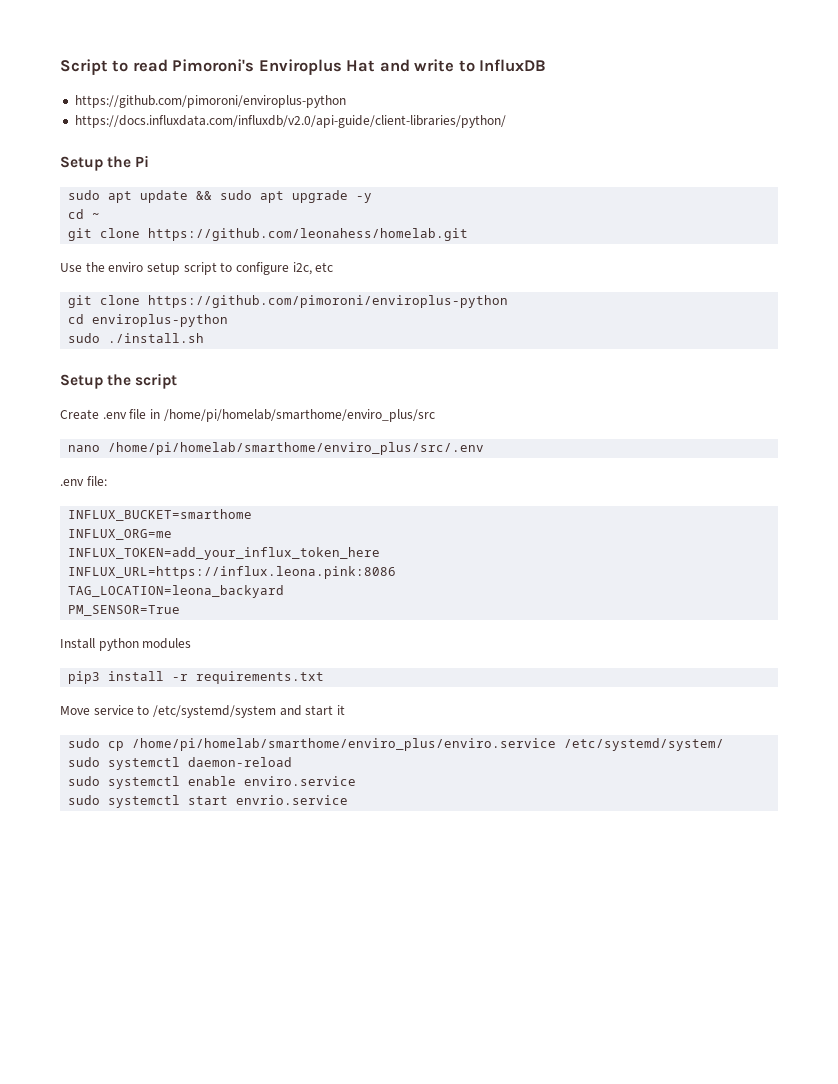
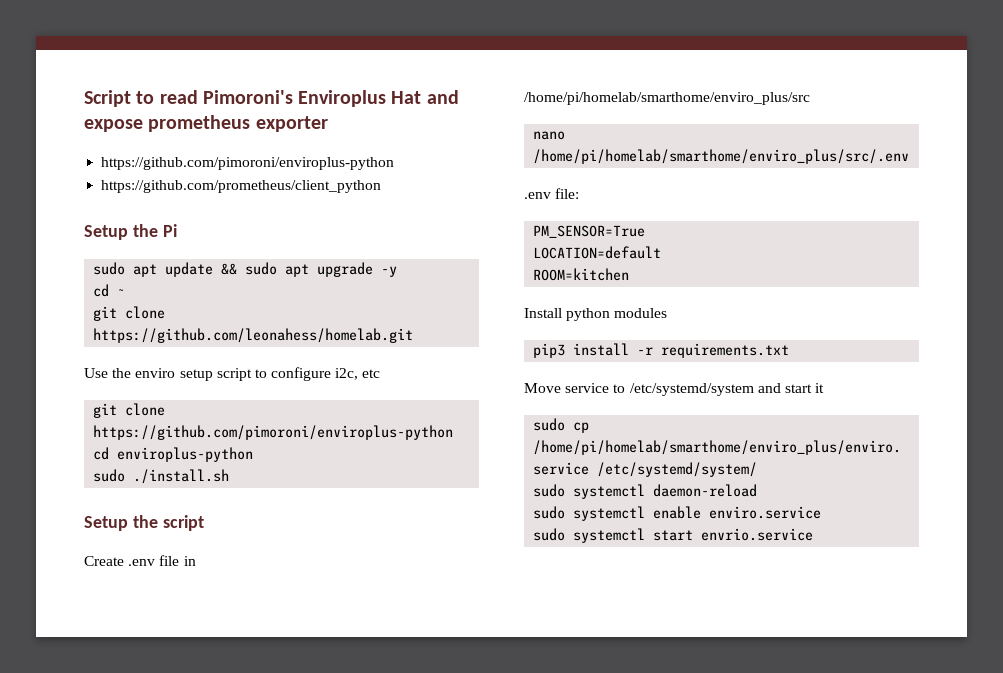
[414,59,547,72] [74,95,346,108] [74,115,506,128] write to InfluxDB // https://github.com/pimoroni/enviroplus-python // https://docs.influxdata.com/influxdb/v2.0/api-guide/client-libraries/python/ -> [84,115,328,132] [101,157,395,170] [101,180,382,193] expose prometheus exporter // https://github.com/pimoroni/enviroplus-python // https://github.com/prometheus/client_python
[68,509,253,521] [68,529,173,540] [68,547,381,560] [68,566,397,579] [68,585,285,598] [68,605,181,616] INFLUX_BUCKET=smarthome // INFLUX_ORG=me // INFLUX_TOKEN=add_your_influx_token_here // INFLUX_URL=https://influx.leona.pink:8086 // TAG_LOCATION=leona_backyard // PM_SENSOR=True -> [533,225,646,238] [533,246,662,259] [533,268,630,281] PM_SENSOR=True // LOCATION=default // ROOM=kitchen

